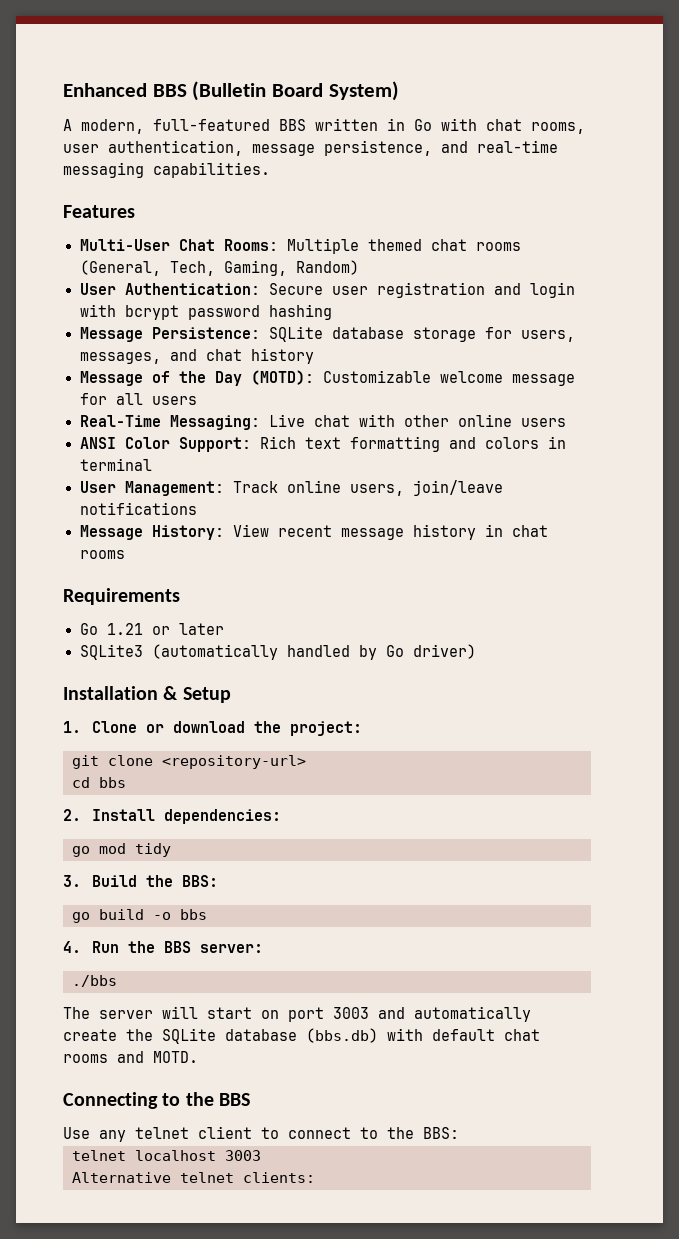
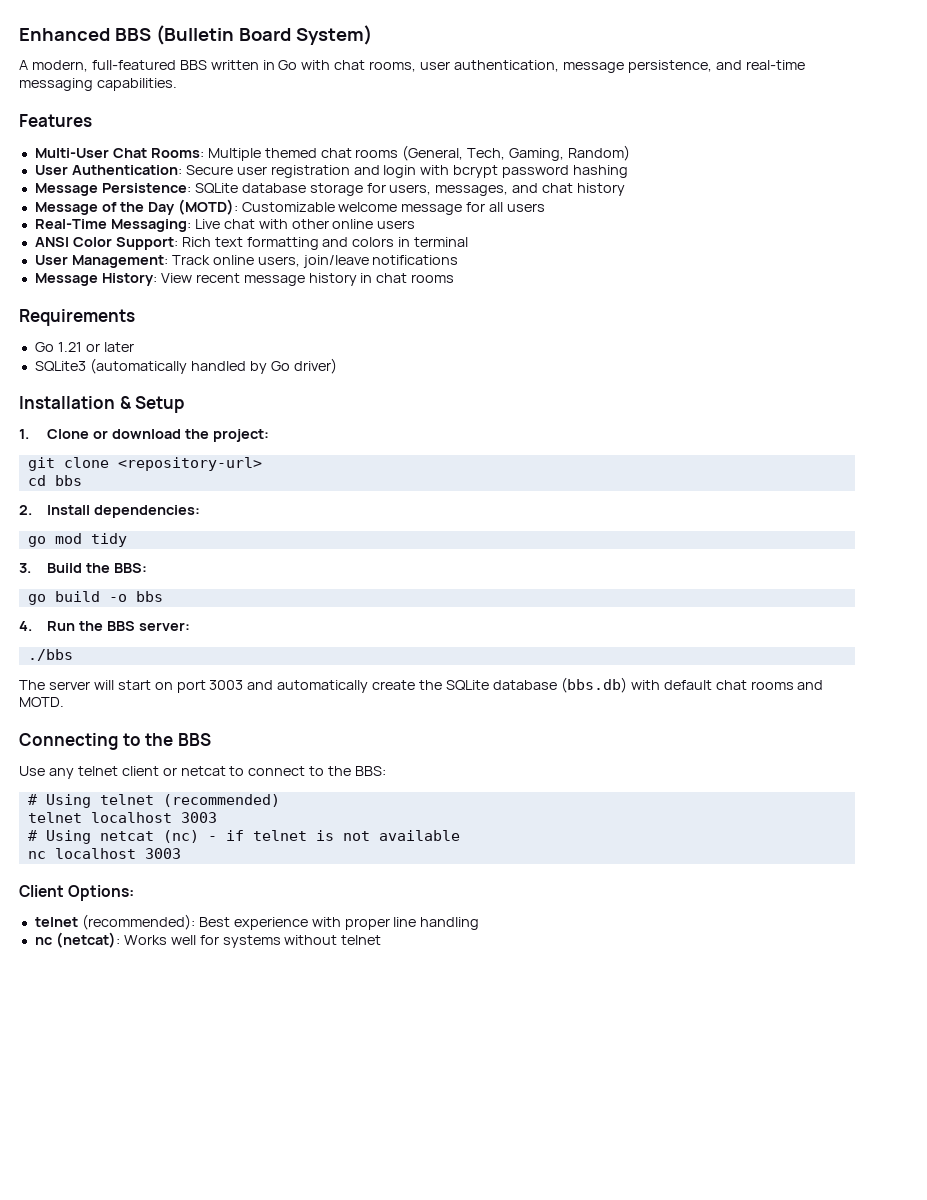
(252, 1132) none -> [162,766,226,776] or netcat
(459, 1133) none -> [27,794,280,808] // # Using telnet (recommended)
[72,1172,315,1183] Alternative telnet clients: -> [27,830,460,844] [27,848,181,859] [19,885,135,901] [34,914,480,930] [34,932,382,948] # Using netcat (nc) - if telnet is not available // nc localhost 3003 // Client Options: // telnet (recommended): Best experience with proper line handling // nc (netcat): Works well for systems without telnet

